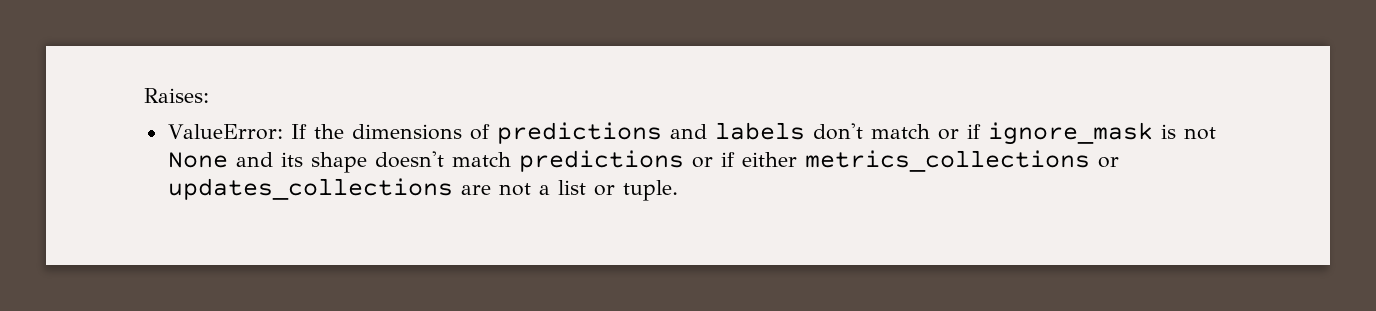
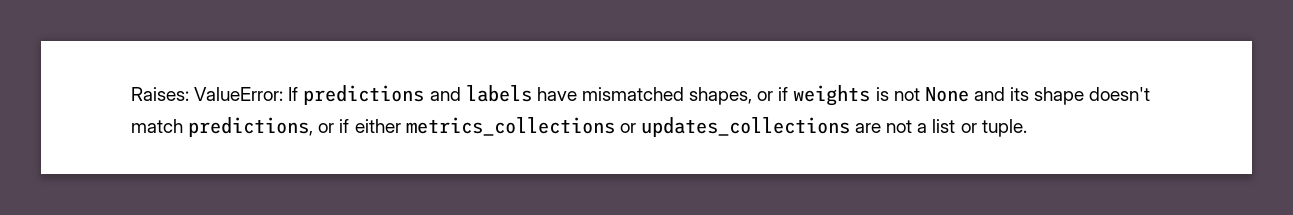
(209, 95) // -> (189, 94) none
[313,122,1153,145] the dimensions of predictions and labels don't match or if ignore_mask -> [303,85,871,106] predictions and labels have mismatched shapes, or if weights
[518,150,684,172] predictions -> [188,117,314,137] predictions,

